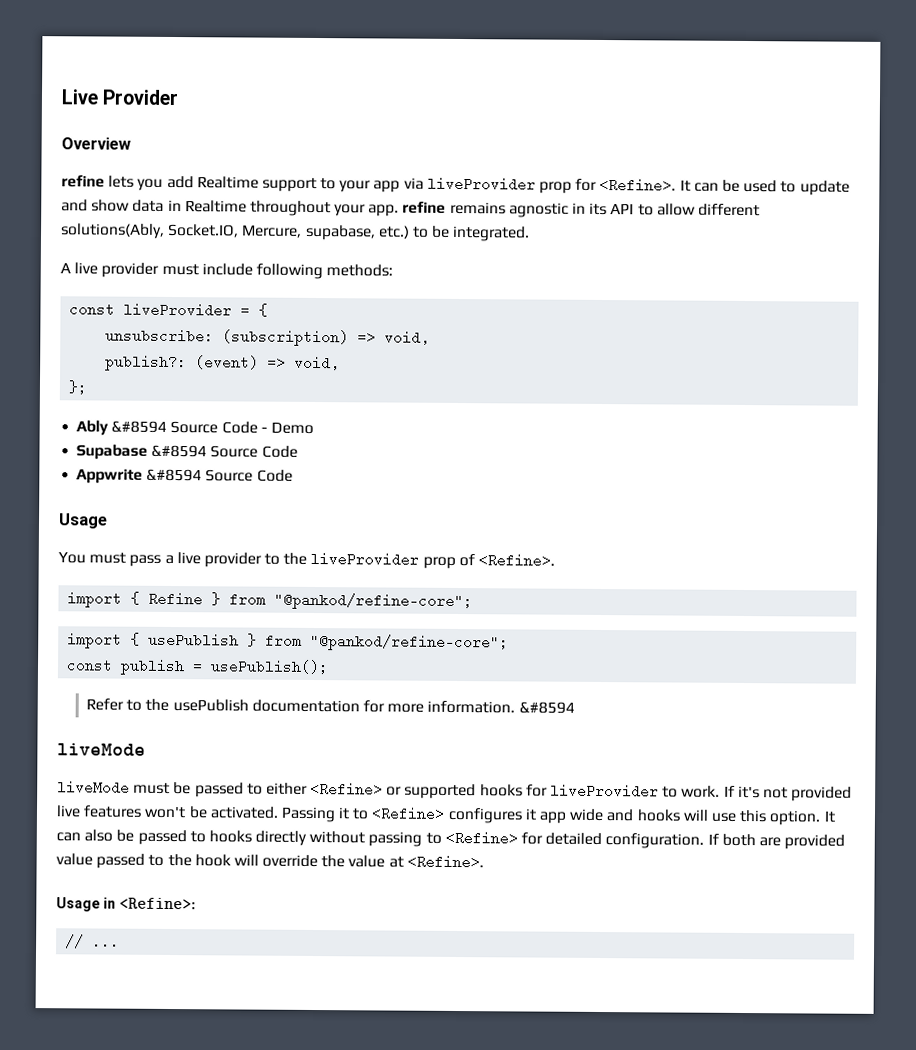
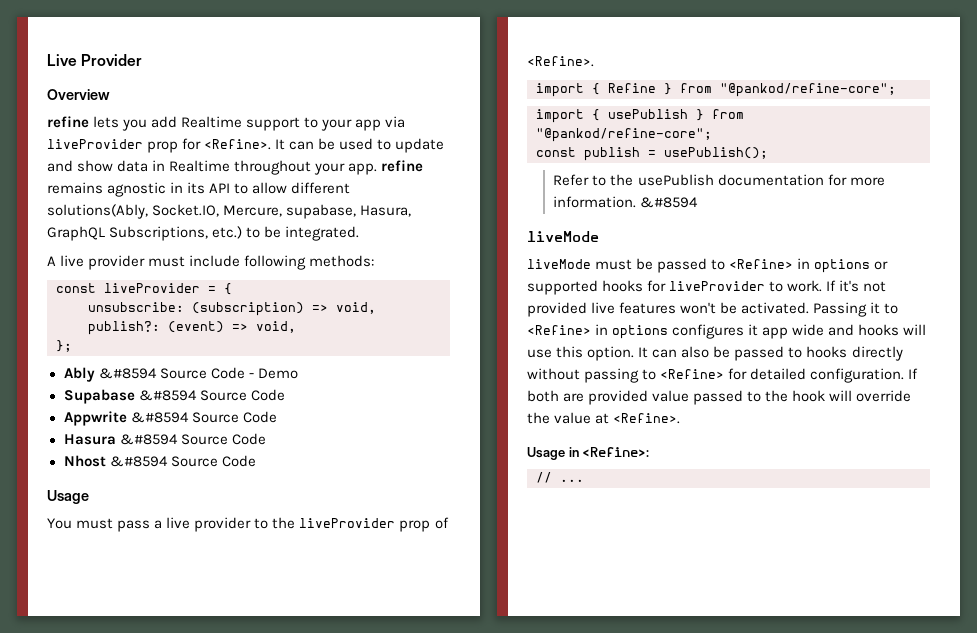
(376, 232) none -> [360,205,412,217] [47,226,209,241] Hasura, GraphQL Subscriptions,
(293, 475) none -> [63,433,266,445] [63,455,256,467] // Hasura &#8594 Source Code // Nhost &#8594 Source Code
[265,781,384,797] either <Refine> -> [729,258,871,273] <Refine> in options
(446, 813) none -> [595,324,669,339] in options

